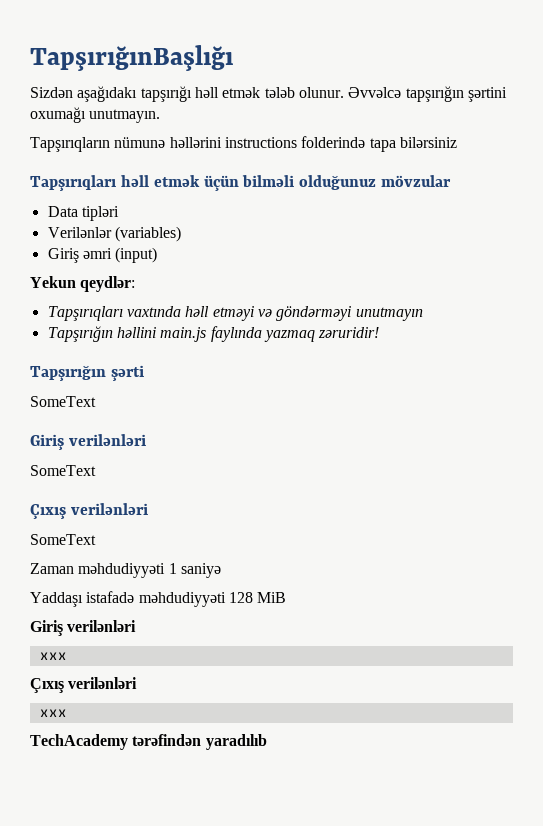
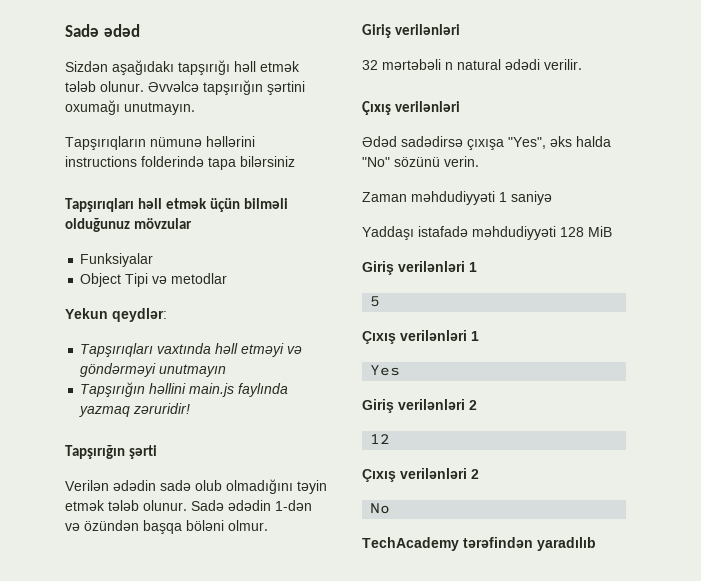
[30,45,233,71] TapşırığınBaşlığı -> [65,24,140,37] Sadə ədəd
[47,206,119,221] [47,226,181,242] [47,247,158,263] Data tipləri // Verilənlər (variables) // Giriş əmri (input) -> [80,253,154,267] [80,273,228,287] Funksiyalar // Object Tipi və metodlar
[30,396,96,407] [30,434,146,450] [30,465,96,476] [30,503,148,519] [30,534,96,545] SomeText // Giriş verilənləri // SomeText // Çıxış verilənləri // SomeText -> [65,479,327,494] [65,500,312,511] [65,520,268,534] [362,24,461,38] [362,59,582,70] [362,101,461,115] [362,136,611,150] [362,156,479,167] Verilən ədədin sadə olub olmadığını təyin etmək tələb olunur. Sadə ədədin 1-dən və özündən başqa böləni olmur. // Giriş verilənləri // 32 mərtəbəli n natural ədədi verilir. // Çıxış verilənləri // Ədəd sadədirsə çıxışa "Yes", əks halda "No" sözünü verin.
[39,652,67,660] [30,677,138,693] [39,709,67,717] // xxx // Çıxış verilənləri // xxx -> [469,262,477,272] [370,296,381,307] [362,330,479,344] [370,365,401,376] [362,399,477,413] [370,434,391,444] [362,468,479,482] [370,503,391,514] 1 // 5 // Çıxış verilənləri 1 // Yes // Giriş verilənləri 2 // 12 // Çıxış verilənləri 2 // No

